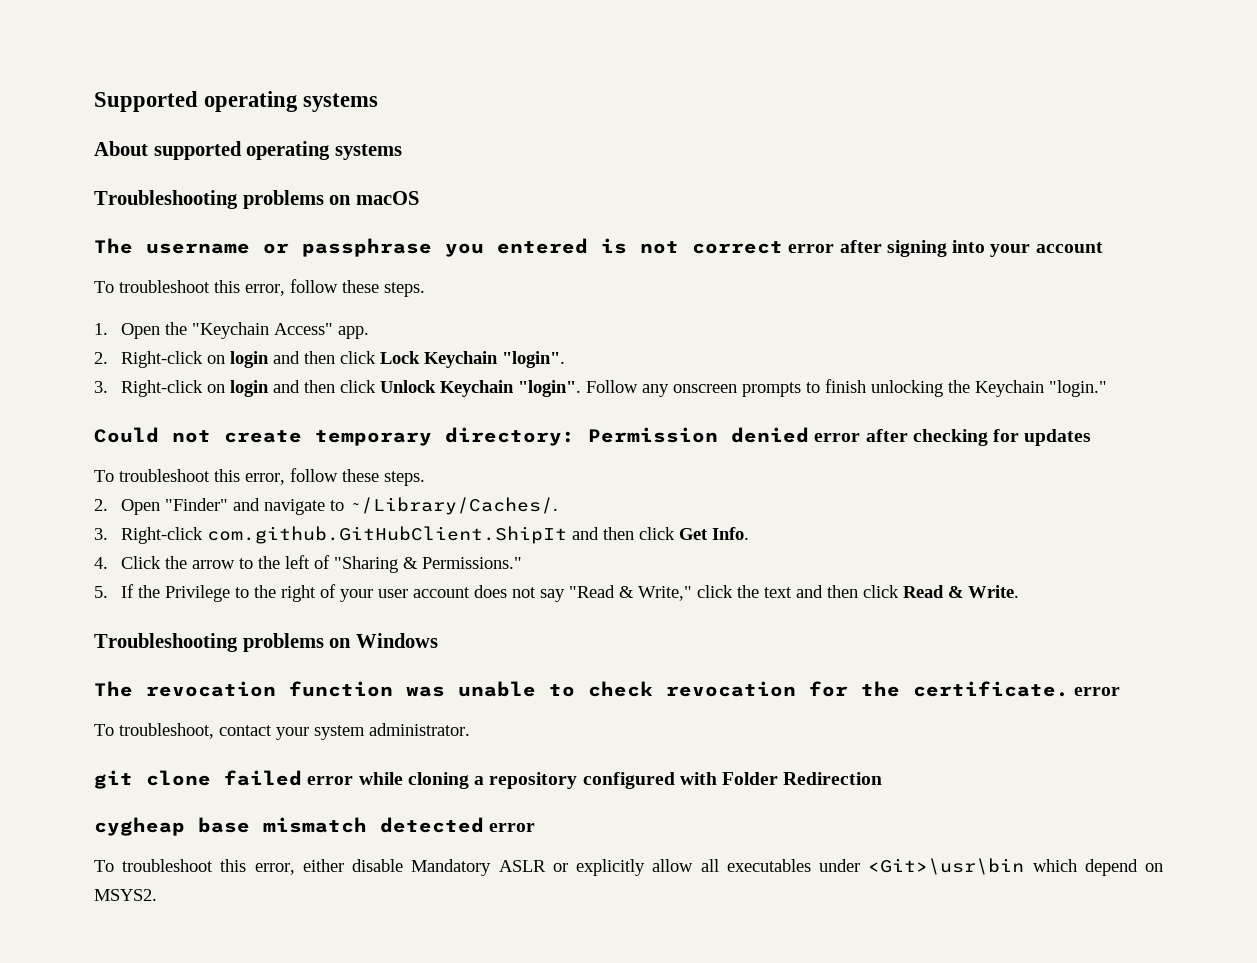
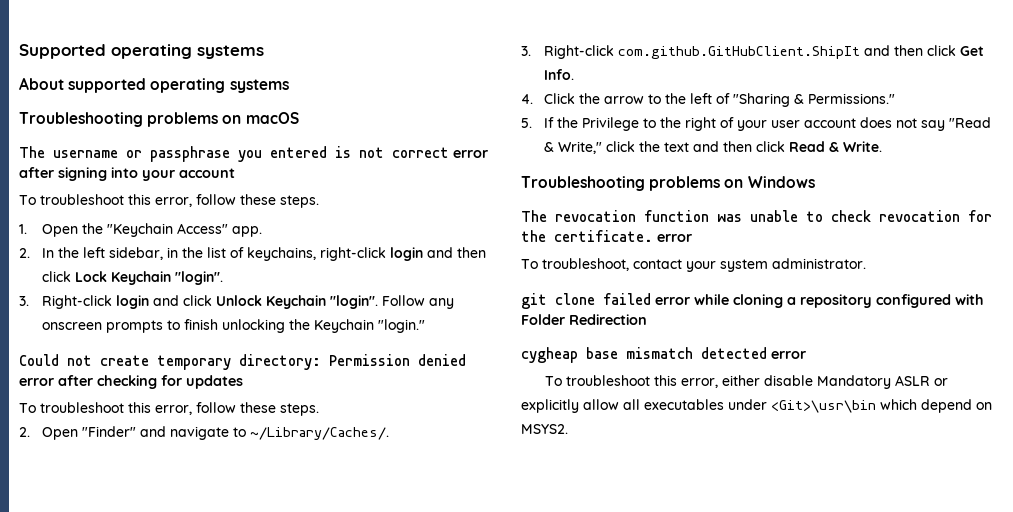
[120,351,225,368] Right-click on -> [42,247,387,261] In the left sidebar, in the list of keychains, right-click
[206,380,335,397] on login and then -> [116,295,180,309] login and

